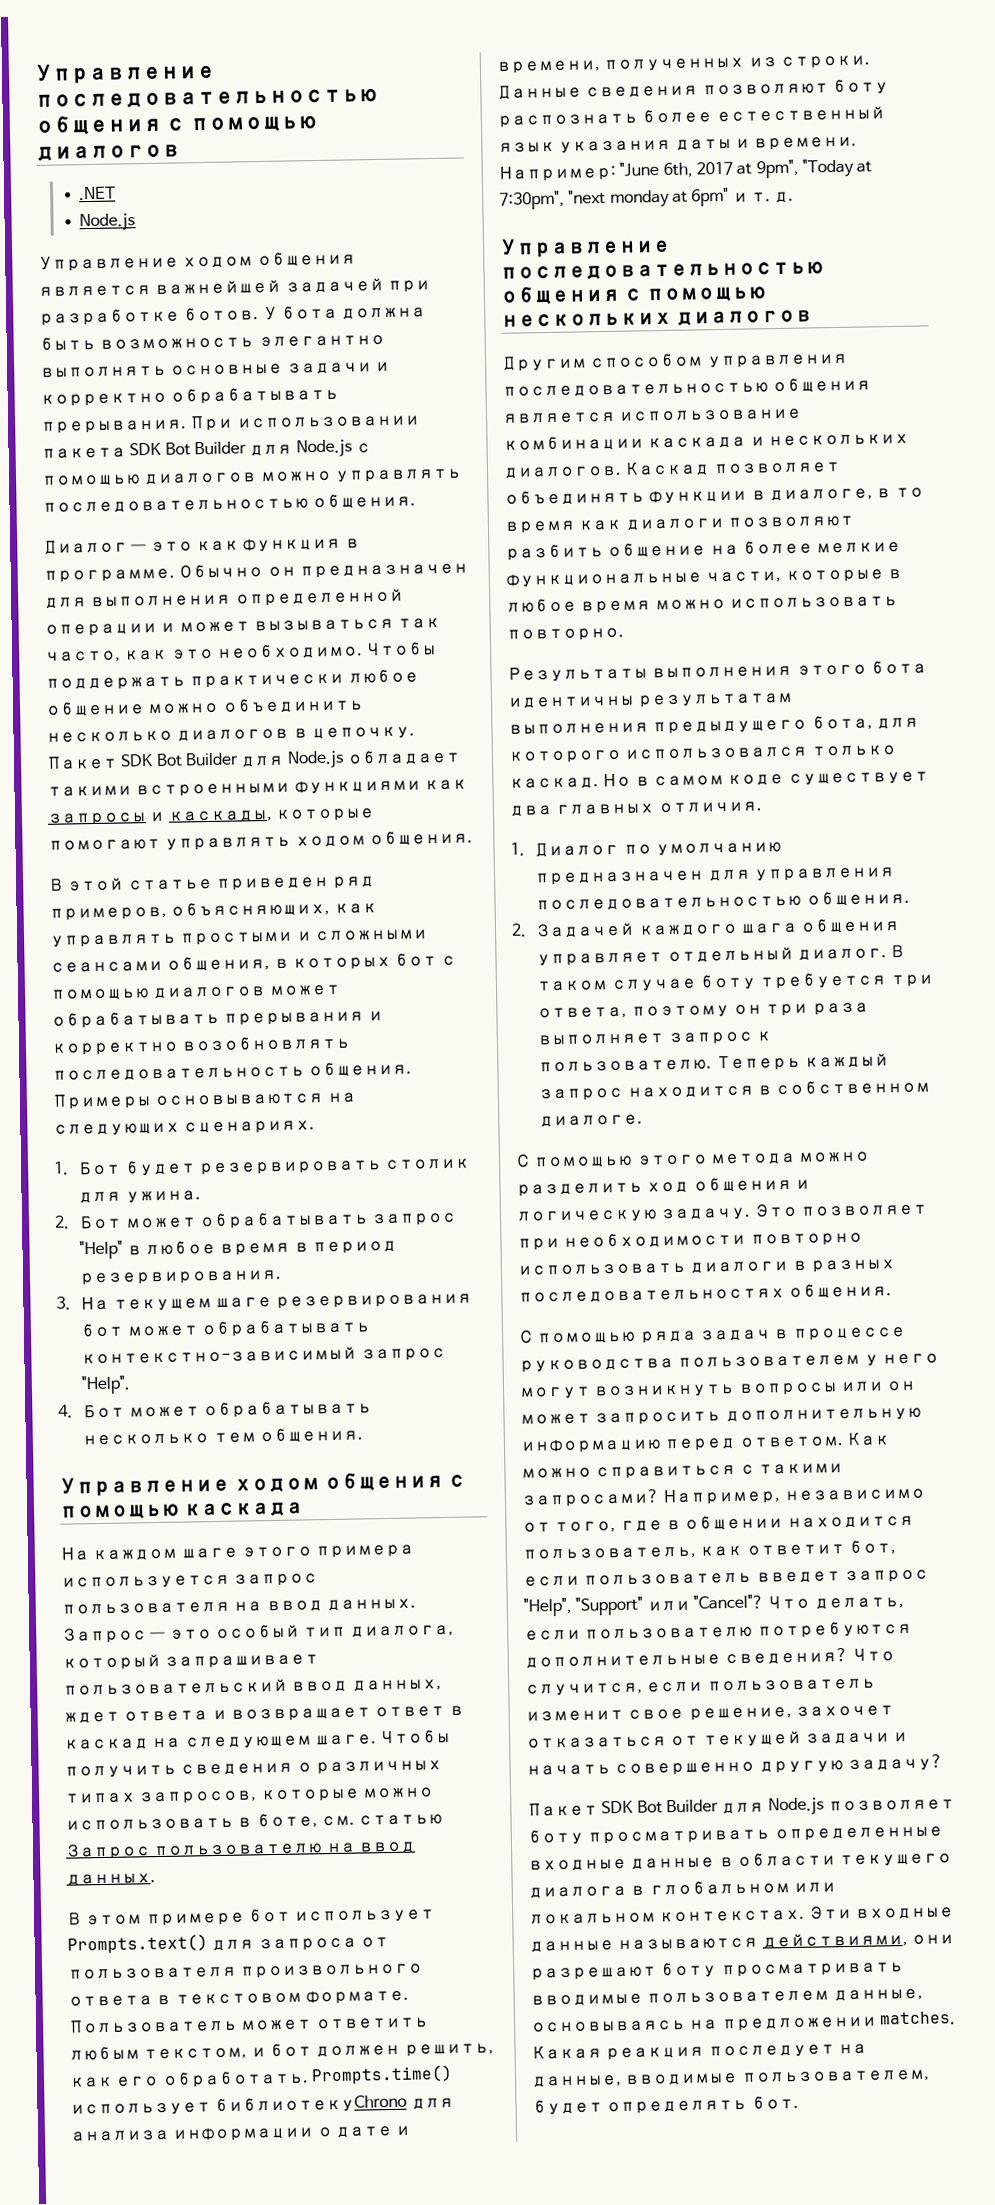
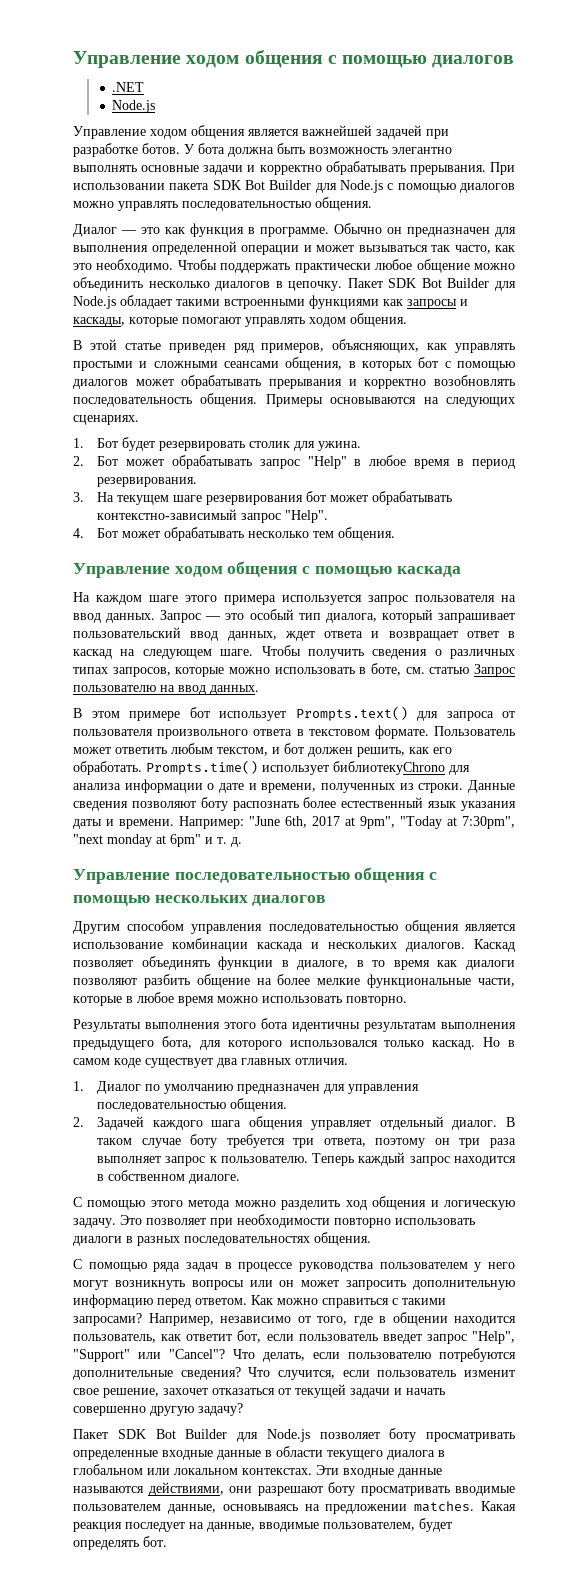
[34,60,216,84] [35,87,378,109] Управление последовательностью -> [73,51,240,68] Управление ходом

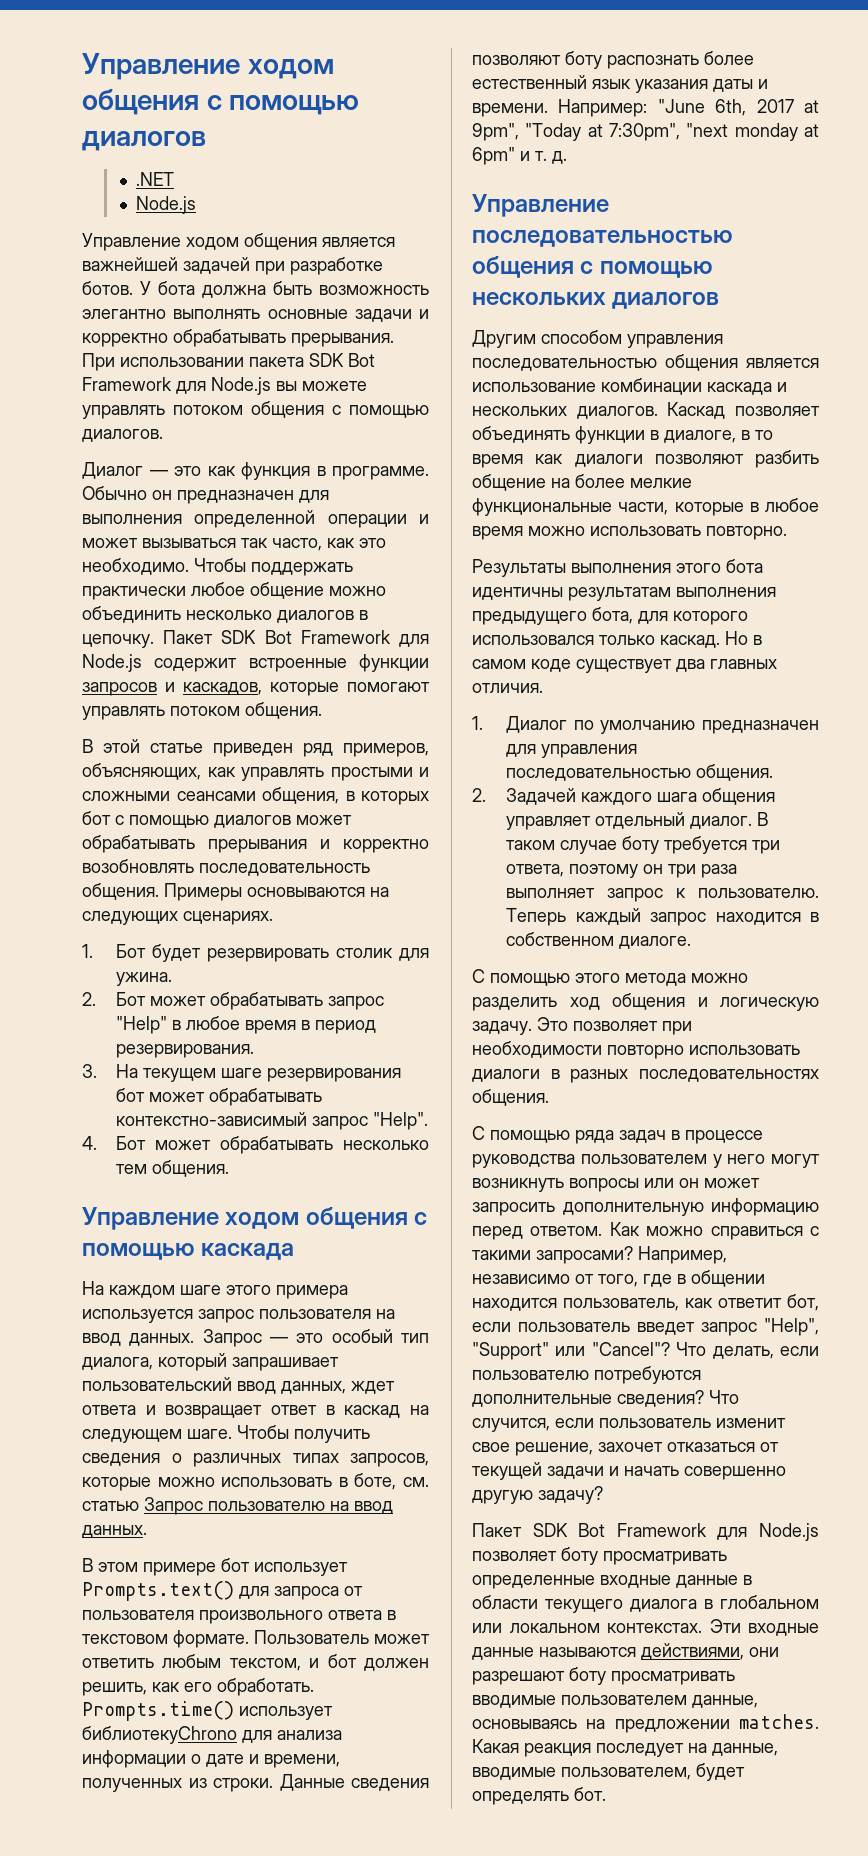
[269,180,515,193] [73,197,372,211] Builder для Node.js с помощью диалогов можно управлять последовательностью общения. -> [82,377,367,395] [82,401,429,419] [82,429,163,442] Framework для Node.js вы можете управлять потоком общения с помощью диалогов.
[447,278,516,291] [73,295,468,309] [73,317,125,327] Builder для Node.js обладает такими встроенными функциями как запросы и каскады, -> [300,630,429,647] [82,654,429,672] [82,682,262,696] Framework для Node.js содержит встроенные функции запросов и каскадов,
[309,317,346,327] ходом -> [170,706,240,716] потоком
[185,1429,228,1439] Builder -> [616,1523,707,1537] Framework

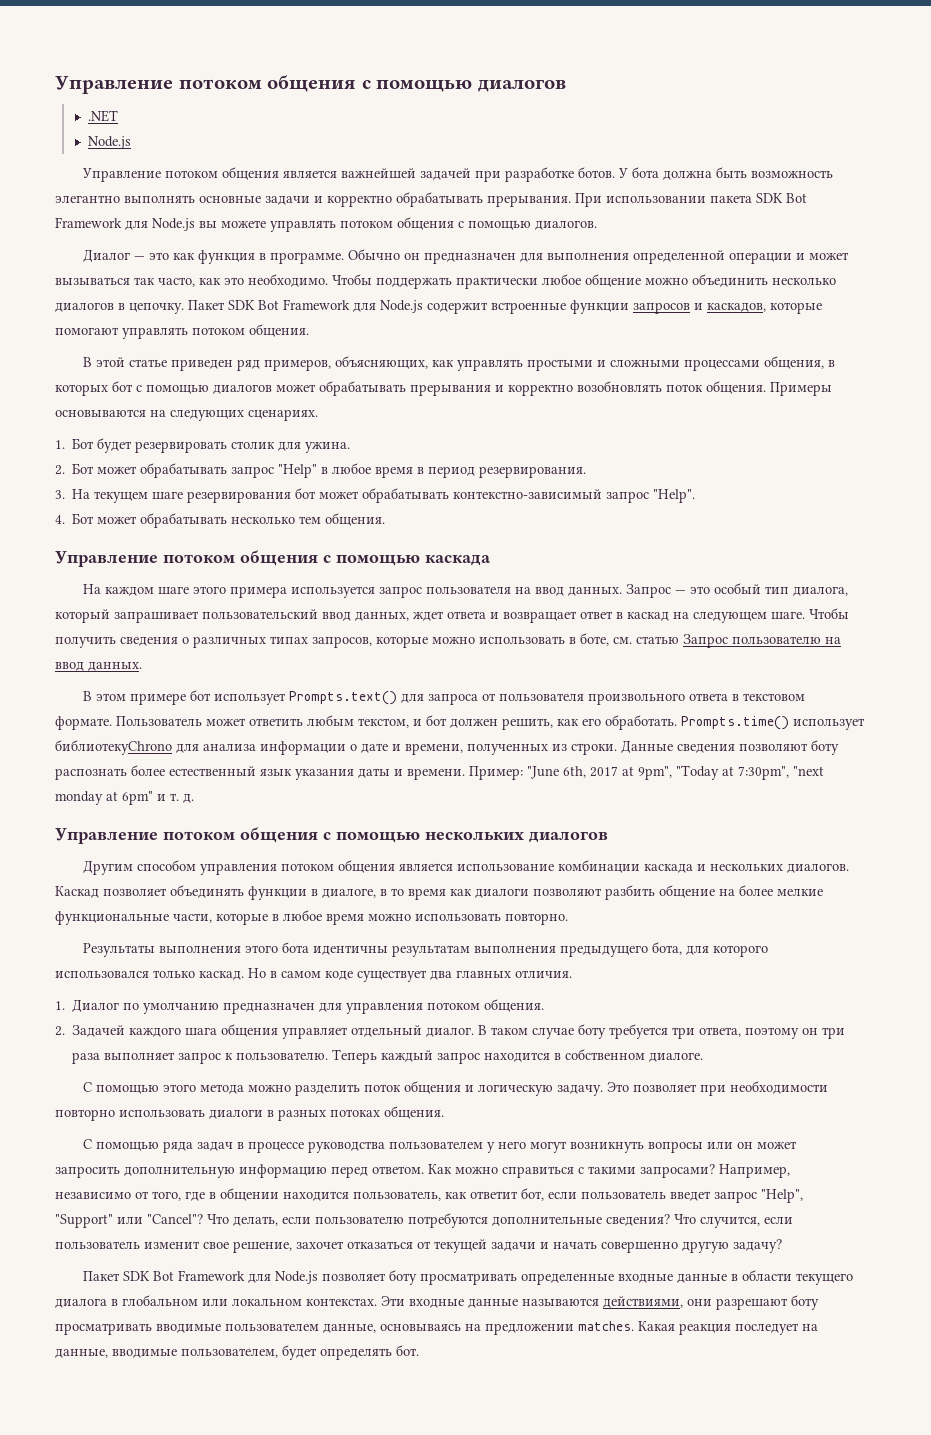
[82,53,334,80] Управление ходом -> [55,76,262,94] Управление потоком
[186,237,239,250] ходом -> [164,170,218,178] потоком
[176,791,256,801] сеансами -> [683,359,760,371] процессами
[199,863,370,876] последовательность -> [666,384,703,392] поток
[225,1212,300,1229] ходом -> [163,554,235,563] потоком
[558,99,648,117] Например: -> [469,766,523,780] Пример:
[472,230,733,247] последовательностью -> [163,831,235,840] потоком
[472,358,657,371] последовательностью -> [280,863,334,871] потоком
[506,768,692,781] последовательностью -> [427,1002,481,1010] потоком
[569,997,600,1010] ход -> [363,1084,401,1092] поток
[639,1069,819,1082] последовательностях -> [330,1109,380,1117] потоках

